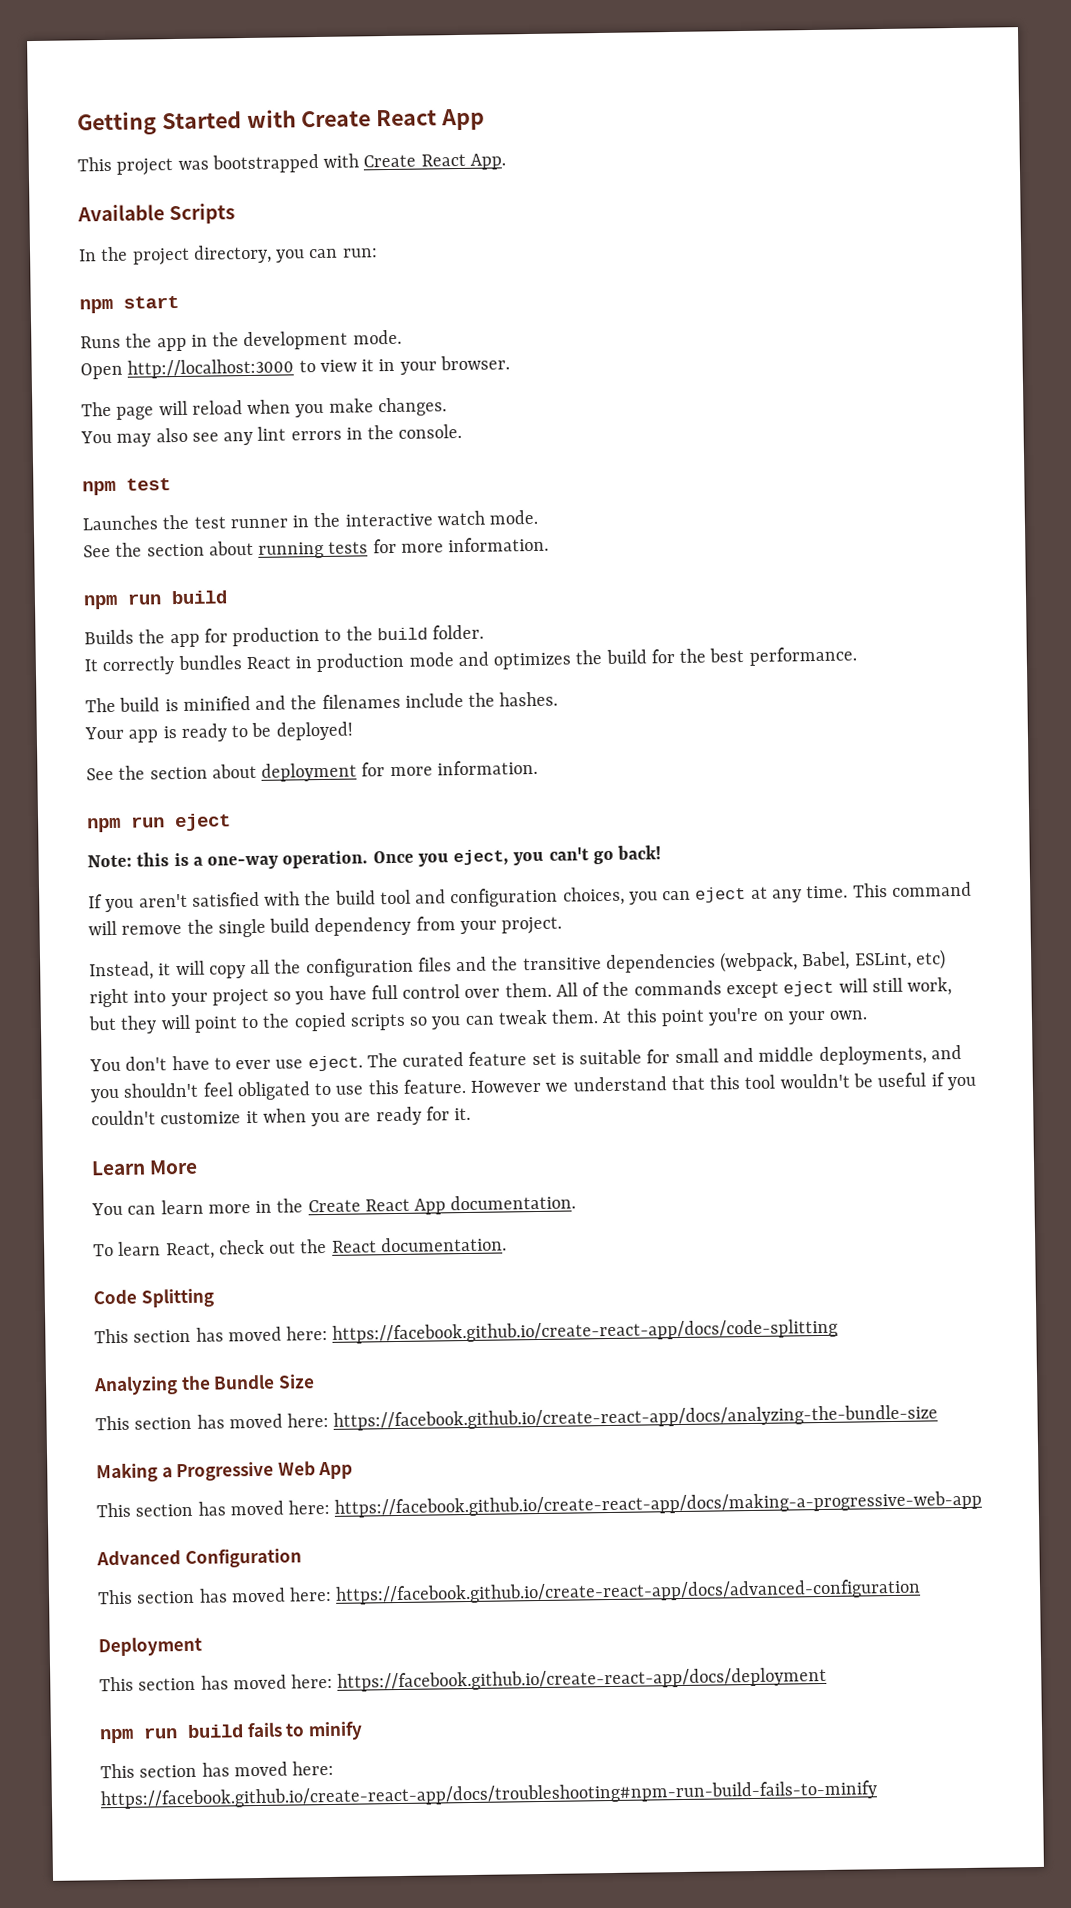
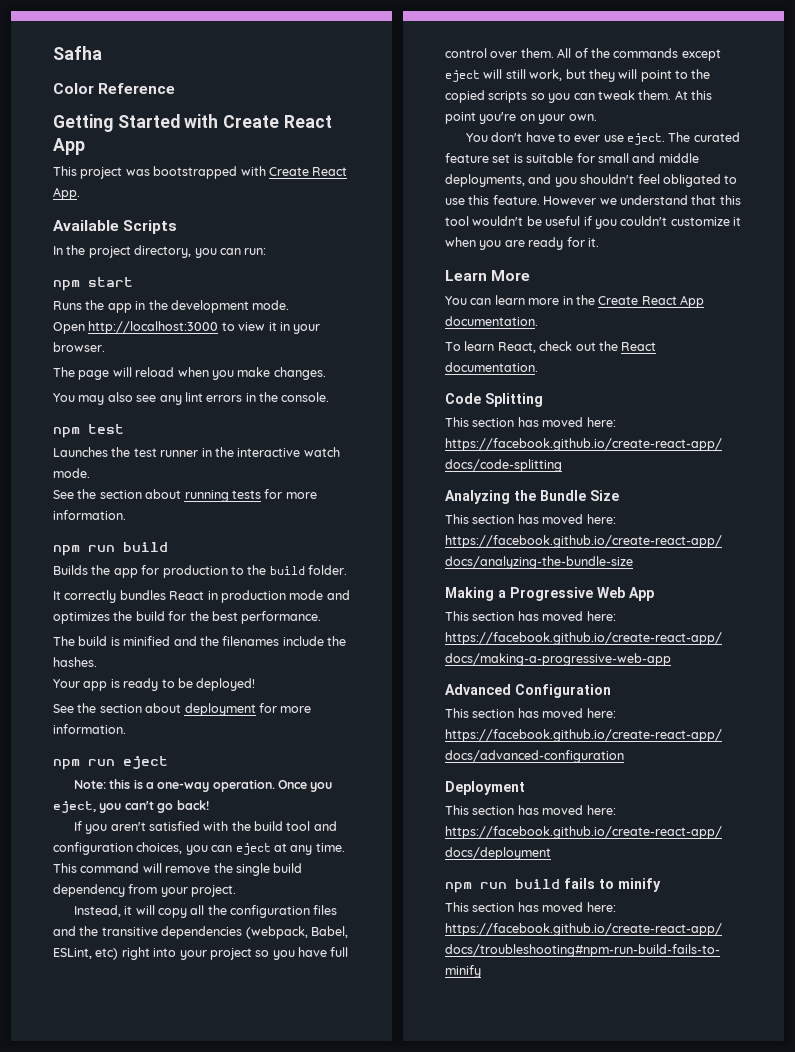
(77, 123) none -> [53,46,102,60] [53,83,176,94] Safha // Color Reference //

